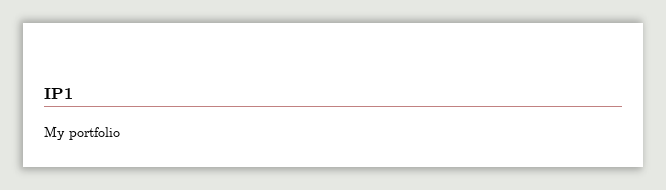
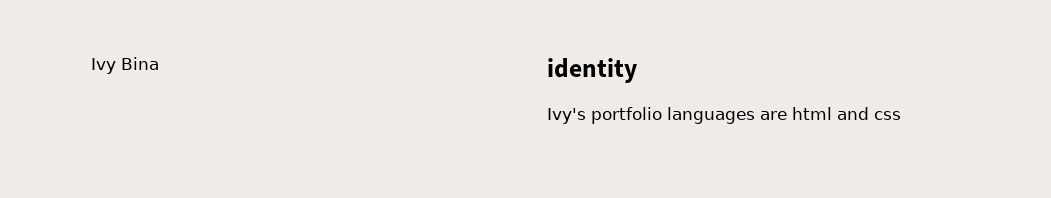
[44,88,73,99] [44,126,120,140] IP1 // My portfolio -> [91,57,159,74] [547,58,637,83] [547,107,901,124] Ivy Bina // identity // Ivy's portfolio languages are html and css

